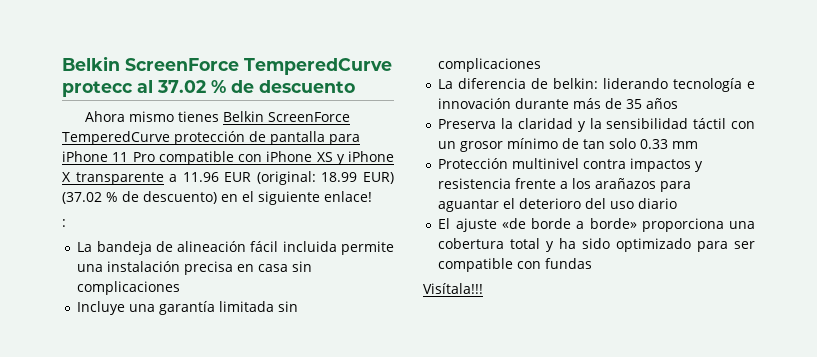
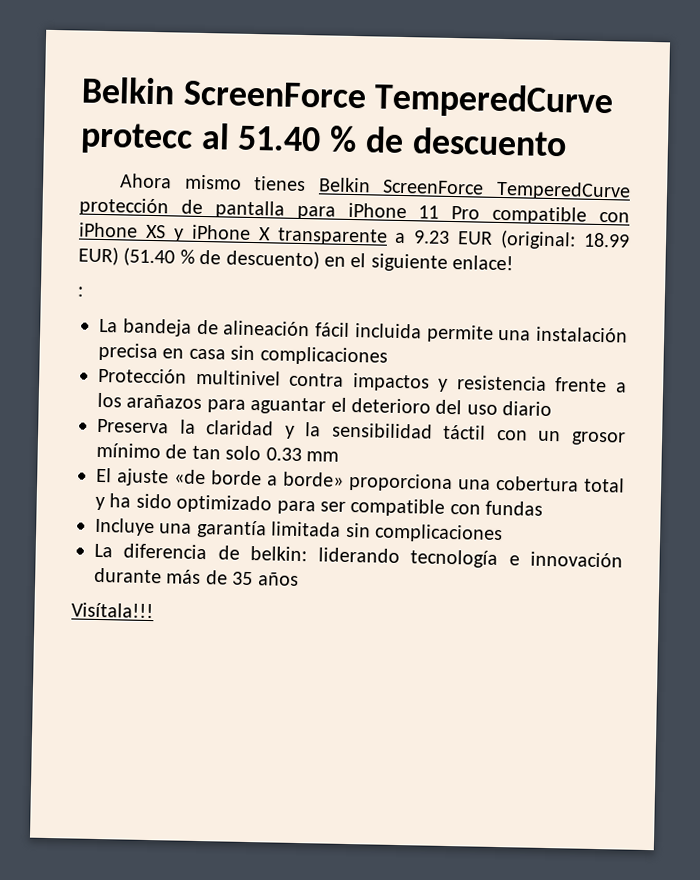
[157,80,206,93] 37.02 -> [237,125,322,152] 51.40
[182,172,219,182] 11.96 -> [413,230,451,244] 9.23
[62,192,102,204] (37.02 -> [123,247,176,267] (51.40
(181, 288) none -> [98,367,627,393] [97,392,553,417] [97,418,626,446] [96,442,339,462] [96,467,625,493] [95,493,544,517] // Protección multinivel contra impactos y resistencia frente a los arañazos para aguantar el deterioro del uso diario // Preserva la claridad y la sensibilidad táctil con un grosor mínimo de tan solo 0.33 mm // El ajuste «de borde a borde» proporciona una cobertura total y ha sido optimizado para ser compatible con fundas
[438,118,755,132] [438,138,699,152] [438,158,704,172] [438,178,692,192] [438,198,678,212] [438,218,755,232] [438,238,755,252] [438,258,593,272] // Preserva la claridad y la sensibilidad táctil con un grosor mínimo de tan solo 0.33 mm // Protección multinivel contra impactos y resistencia frente a los arañazos para aguantar el deterioro del uso diario // El ajuste «de borde a borde» proporciona una cobertura total y ha sido optimizado para ser compatible con fundas -> (299, 579) none

